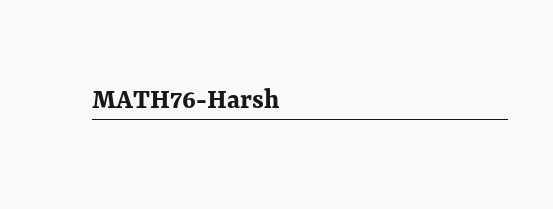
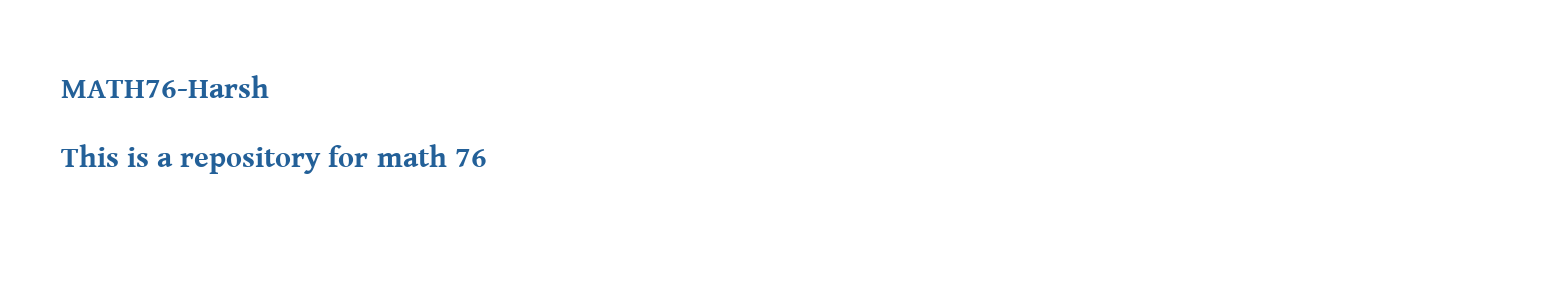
(280, 98) none -> [61,144,487,174] // This is a repository for math 76

